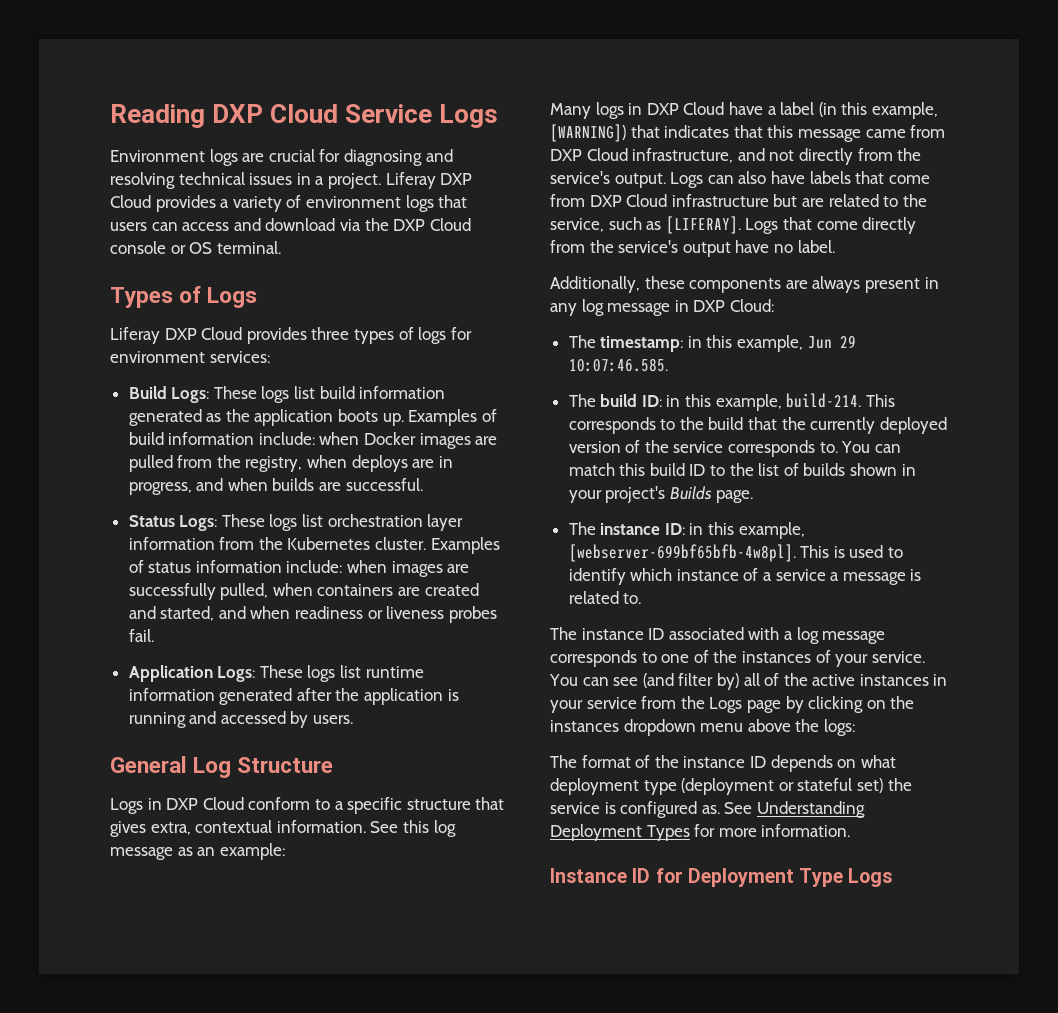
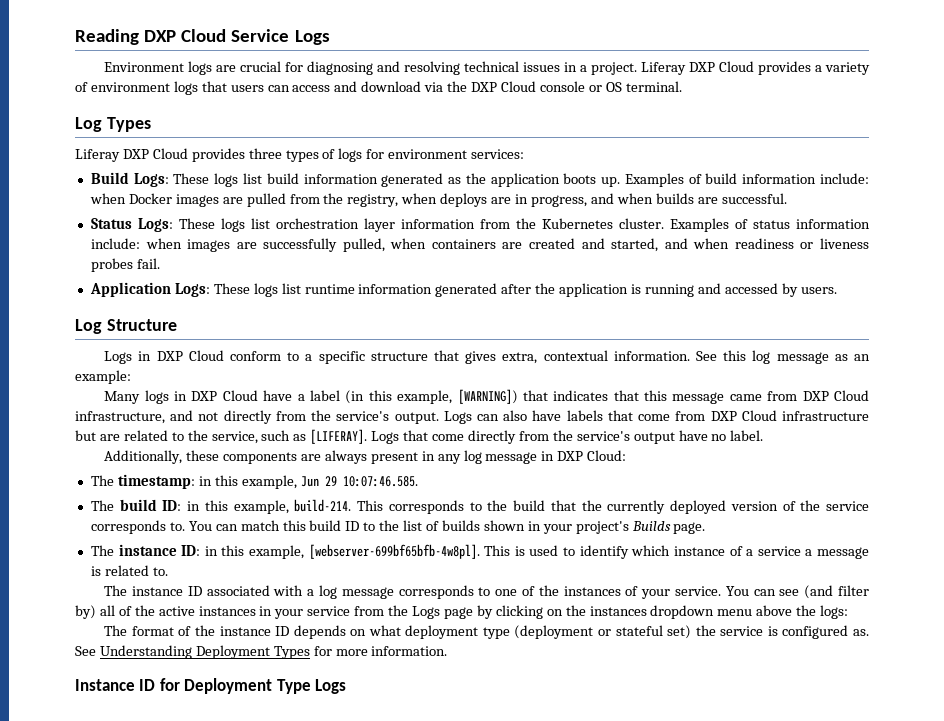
[110,286,258,308] Types of Logs -> [75,117,151,132] Log Types
[110,756,187,773] General -> (837, 290) none

